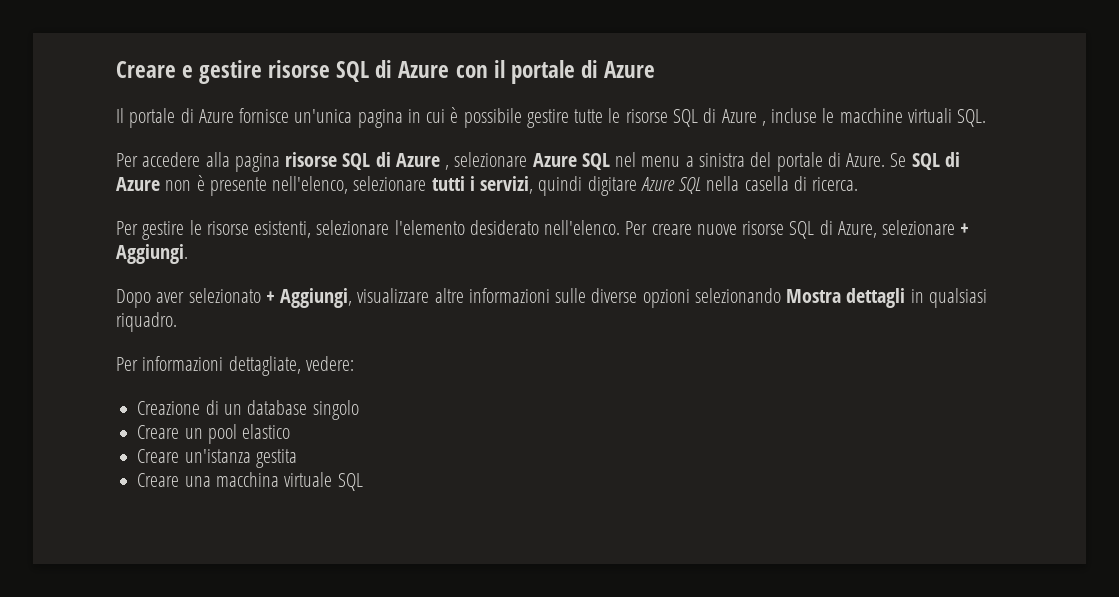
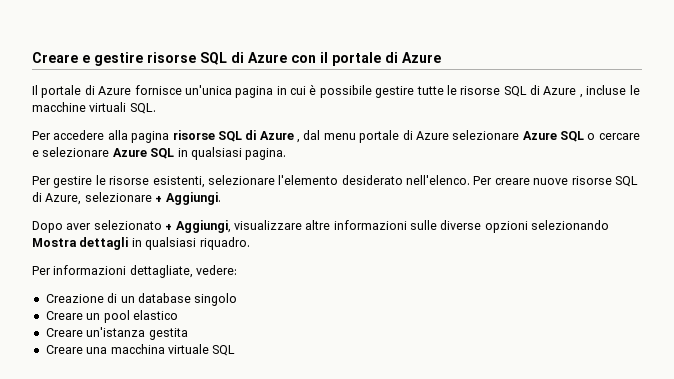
[454,152,960,172] [116,175,859,196] selezionare Azure SQL nel menu a sinistra del portale di Azure. Se SQL di Azure non è presente nell'elenco, selezionare tutti i servizi, quindi digitare Azure SQL nella casella di ricerca. -> [303,130,640,143] [32,147,287,160] dal menu portale di Azure selezionare Azure SQL o cercare e selezionare Azure SQL in qualsiasi pagina.

